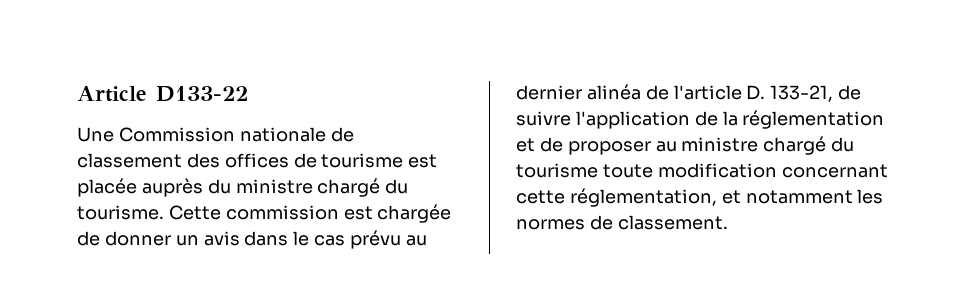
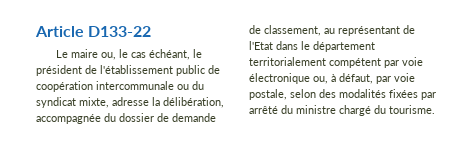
[77,127,354,142] [77,153,438,168] [77,178,203,197] Une Commission nationale de classement des offices de tourisme est placée auprès -> [55,49,202,60] [36,65,220,76] [36,81,204,92] [36,97,224,108] [36,113,216,124] [249,25,415,36] [249,41,375,52] [249,57,423,68] [249,73,415,84] [249,89,436,100] [249,106,278,114] Le maire ou, le cas échéant, le président de l'établissement public de coopération intercommunale ou du syndicat mixte, adresse la délibération, accompagnée du dossier de demande de classement, au représentant de l'Etat dans le département territorialement compétent par voie électronique ou, à défaut, par voie postale, selon des modalités fixées par arrêté
[168,204,452,223] [77,230,427,249] [516,84,862,102] [516,110,885,129] [516,136,855,155] [516,163,888,178] [516,188,884,207] [516,215,728,230] Cette commission est chargée de donner un avis dans le cas prévu au dernier alinéa de l'article D. 133-21, de suivre l'application de la réglementation et de proposer au ministre chargé du tourisme toute modification concernant cette réglementation, et notamment les normes de classement. -> (435, 109) none

